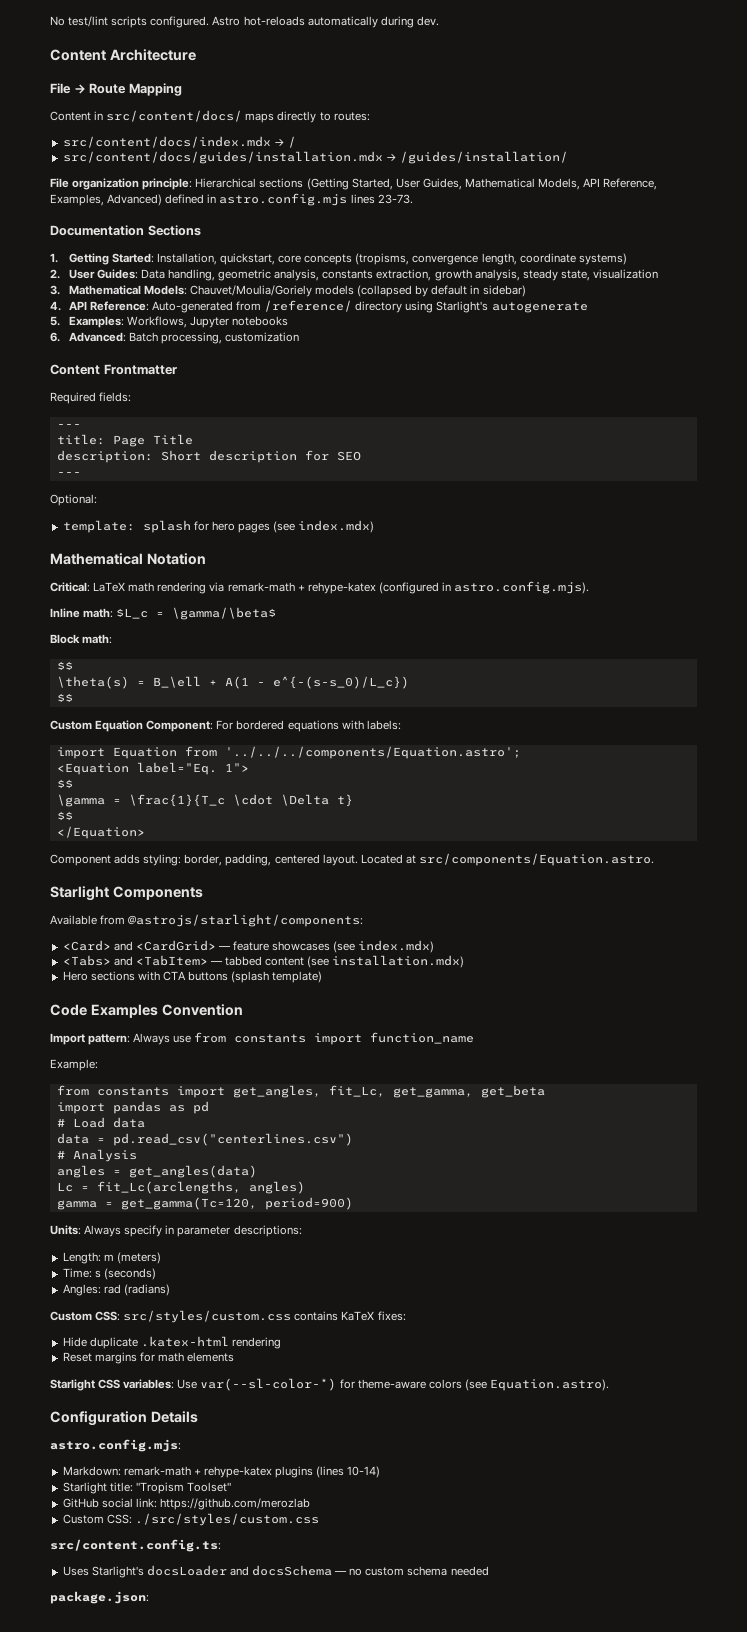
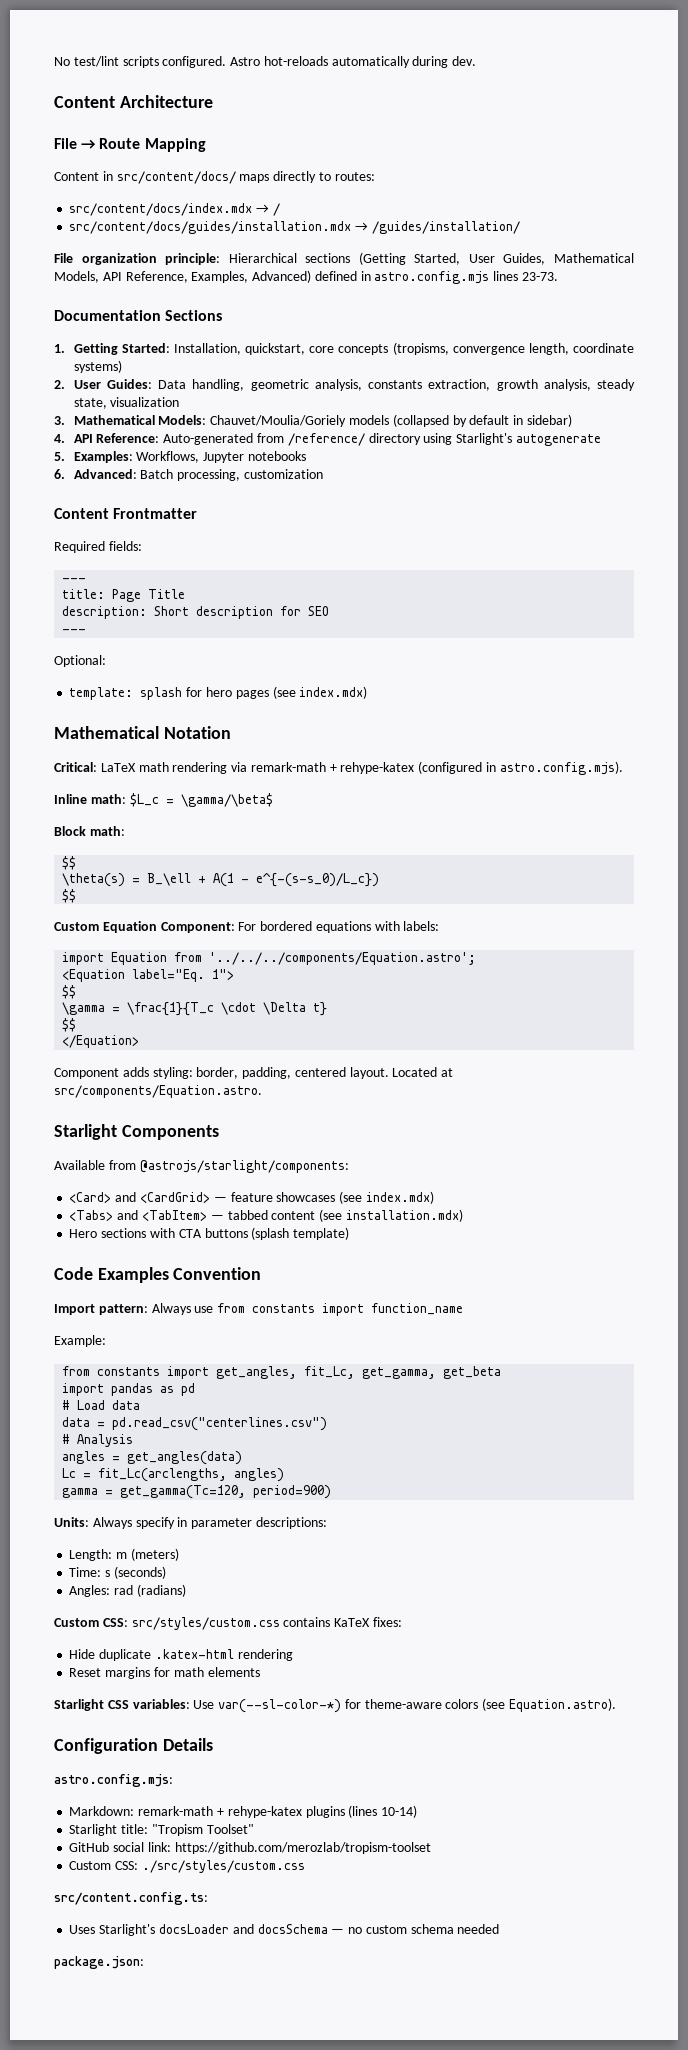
[159,1498,310,1510] https://github.com/merozlab -> [174,1842,431,1854] https://github.com/merozlab/tropism-toolset

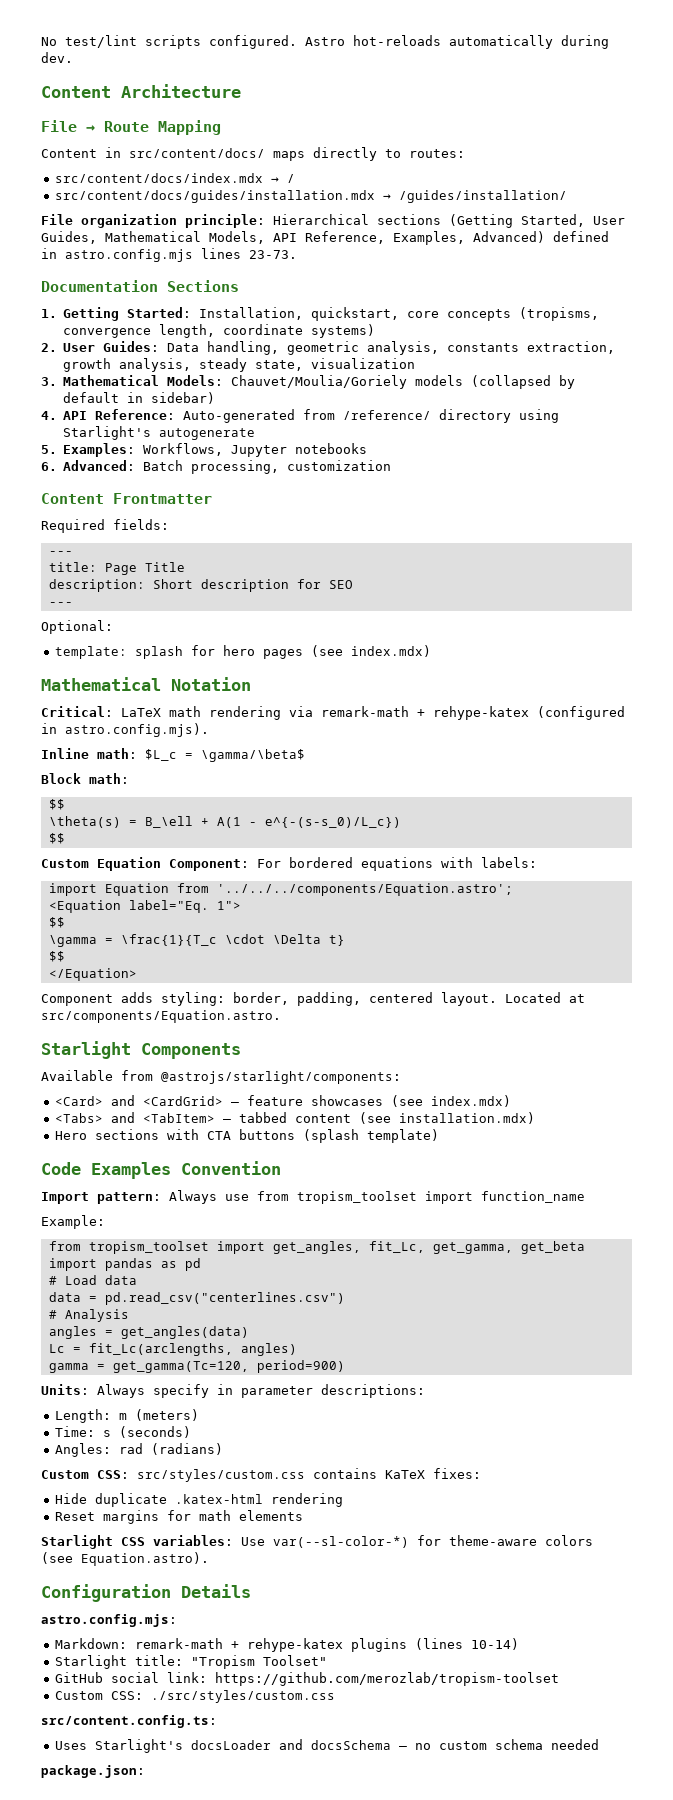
[252,1304,316,1313] constants -> [297,1191,417,1204] tropism_toolset
[97,1367,161,1376] constants -> [88,1241,209,1254] tropism_toolset

